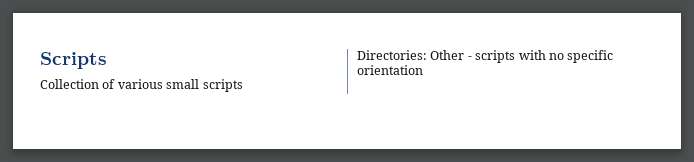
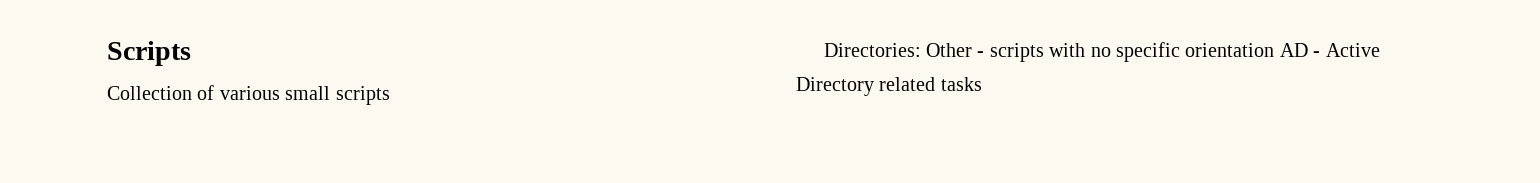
(423, 70) none -> [1279,43,1380,57] [796,77,982,96] AD - Active Directory related tasks

